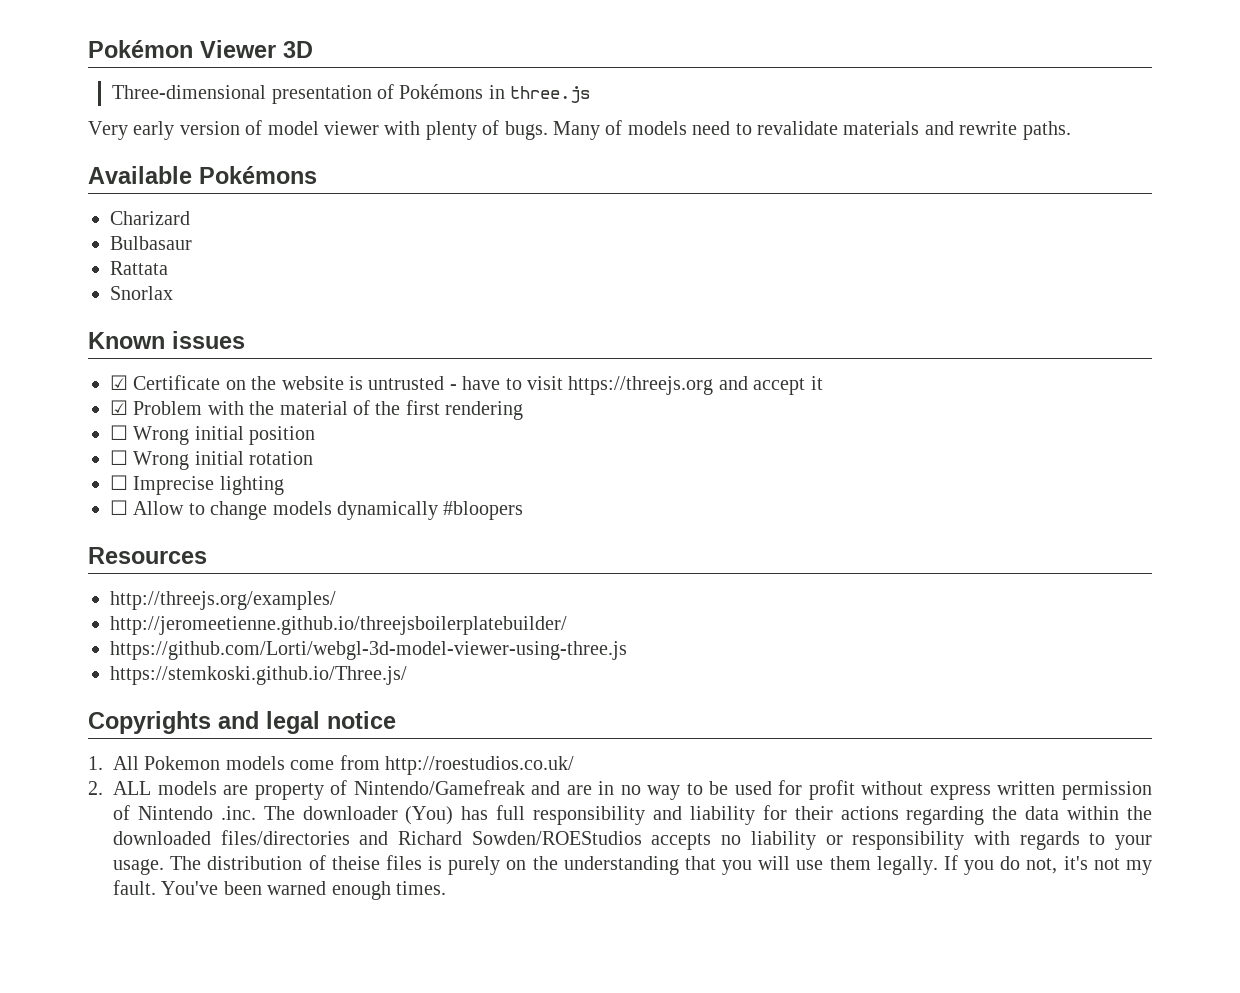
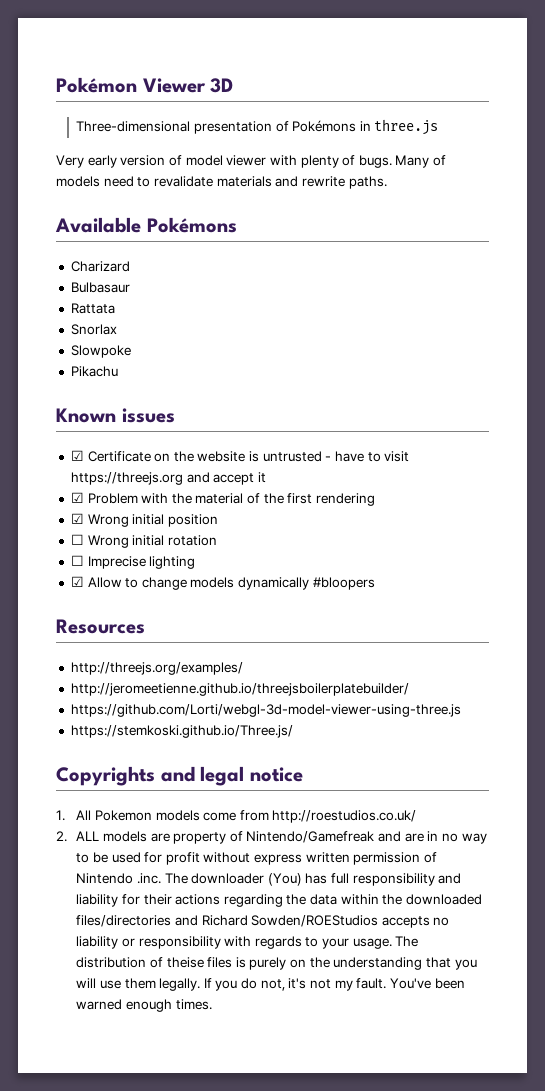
(173, 293) none -> [70,345,131,358] [70,366,118,377] // Slowpoke // Pikachu
[110,425,128,440] ☐ -> [70,513,84,524] ☑
[110,500,128,515] ☐ -> [70,576,84,587] ☑

